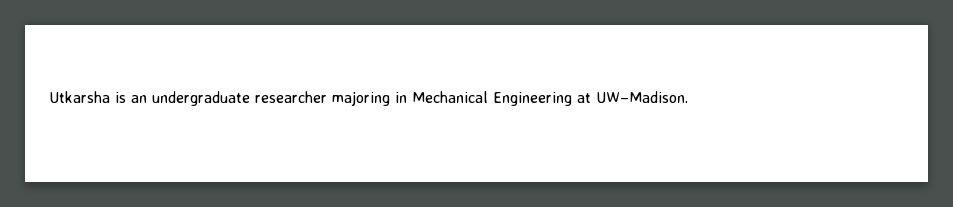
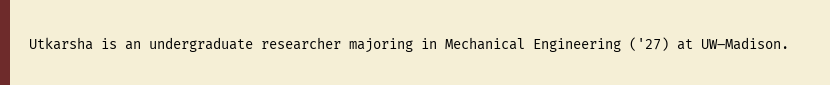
(572, 99) none -> [629,37,669,51] ('27)

